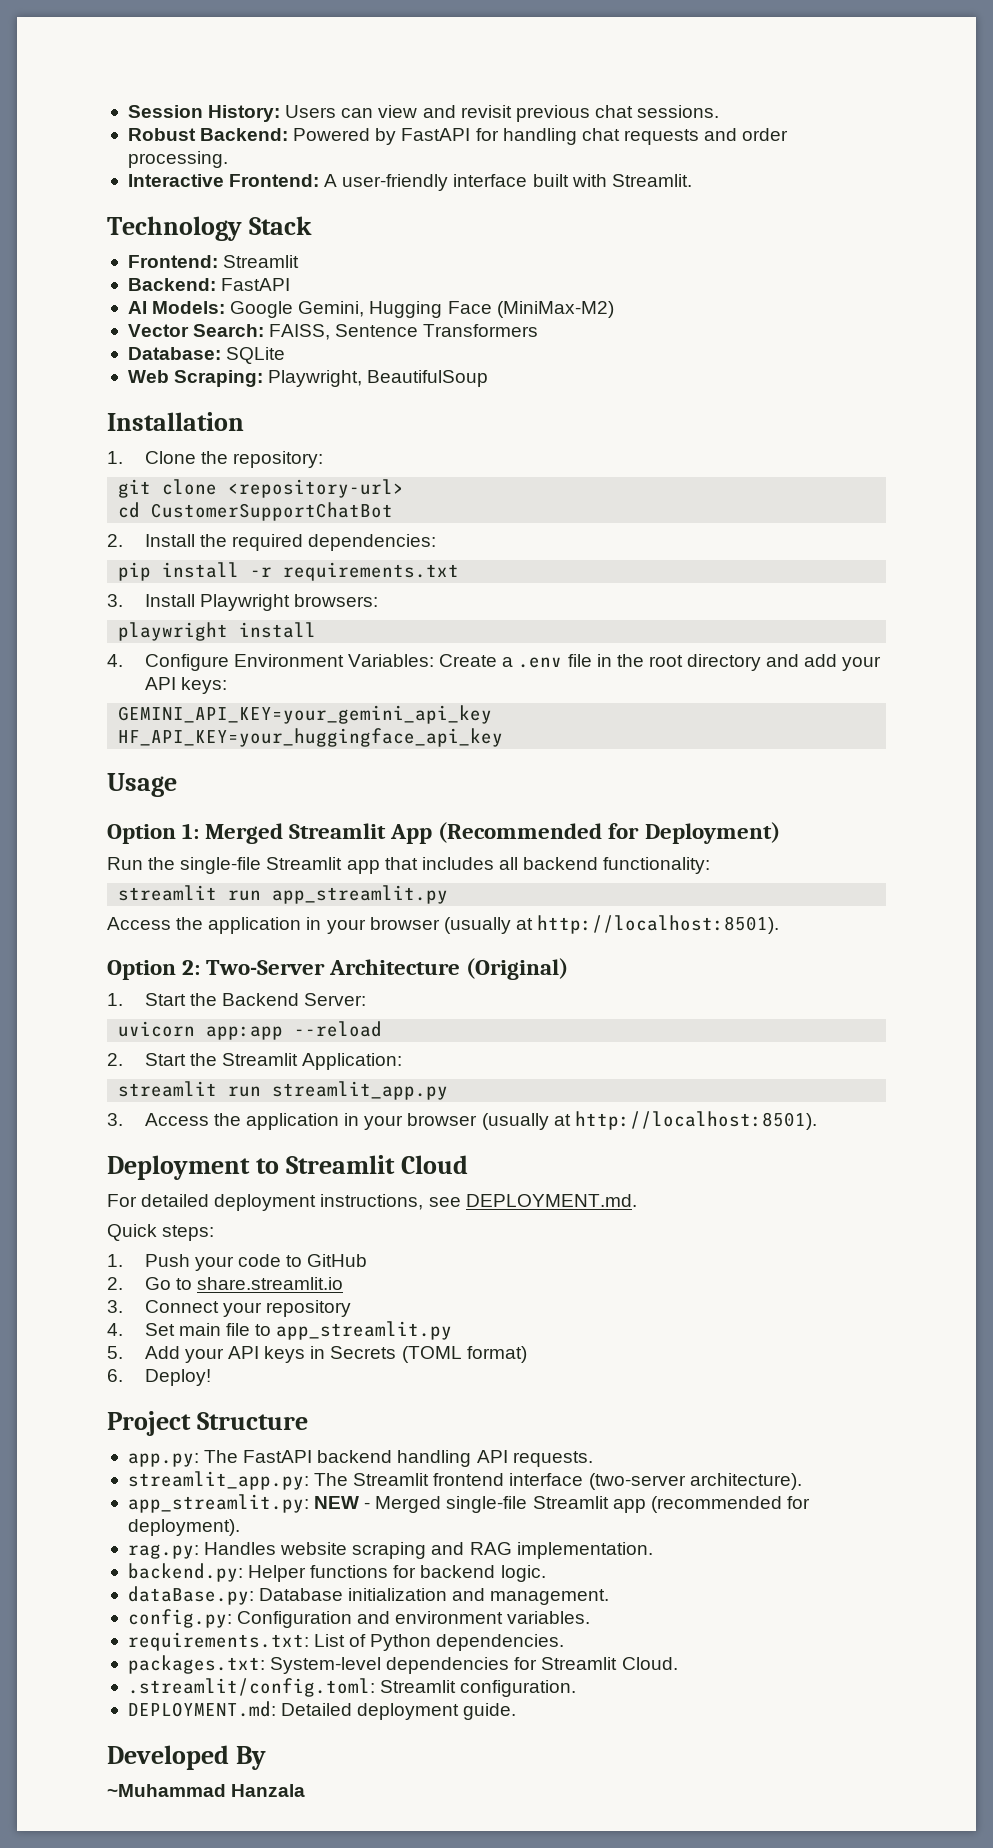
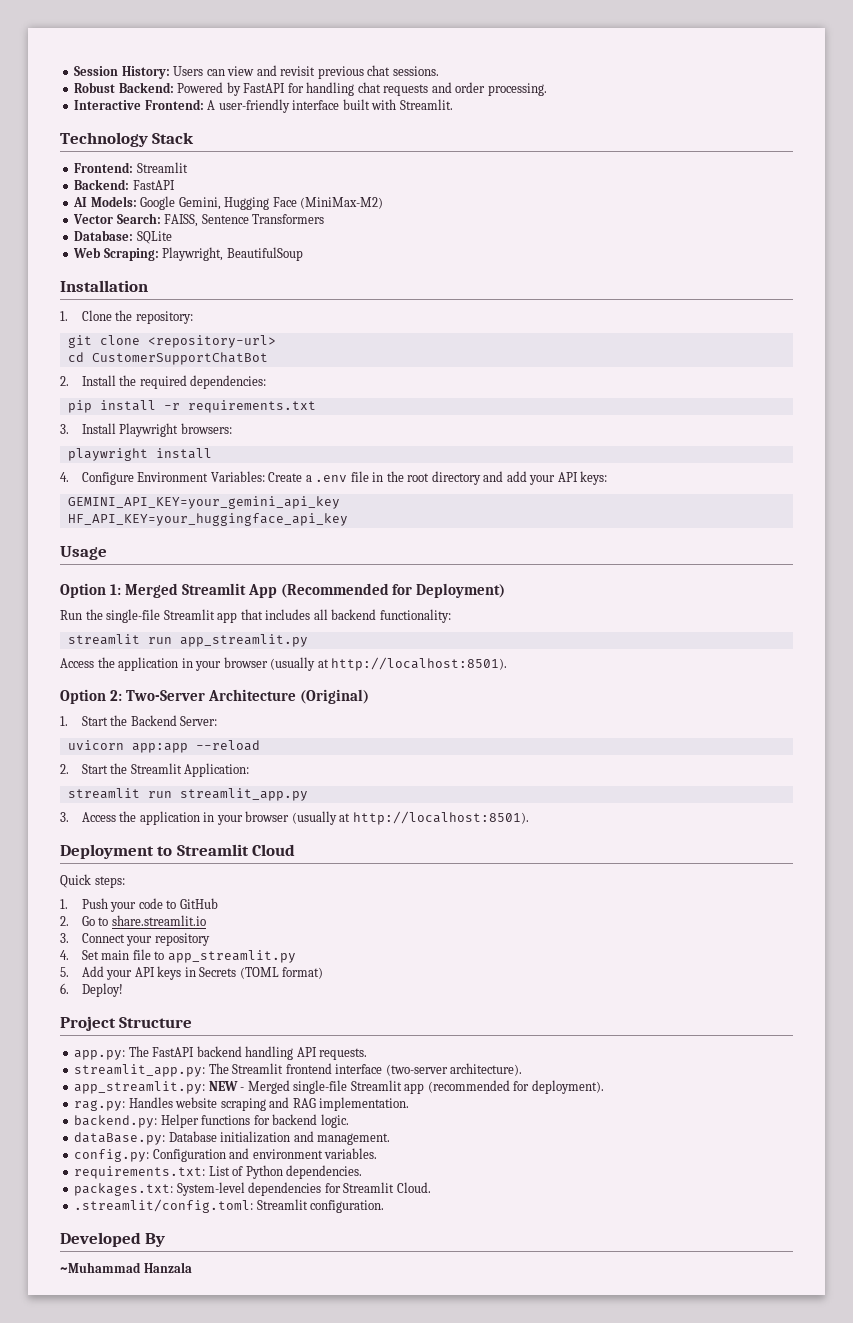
[107,1194,637,1211] // For detailed deployment instructions, see DEPLOYMENT.md. -> (296, 850) none
[127,1701,517,1720] // DEPLOYMENT.md: Detailed deployment guide. -> (385, 1206) none

